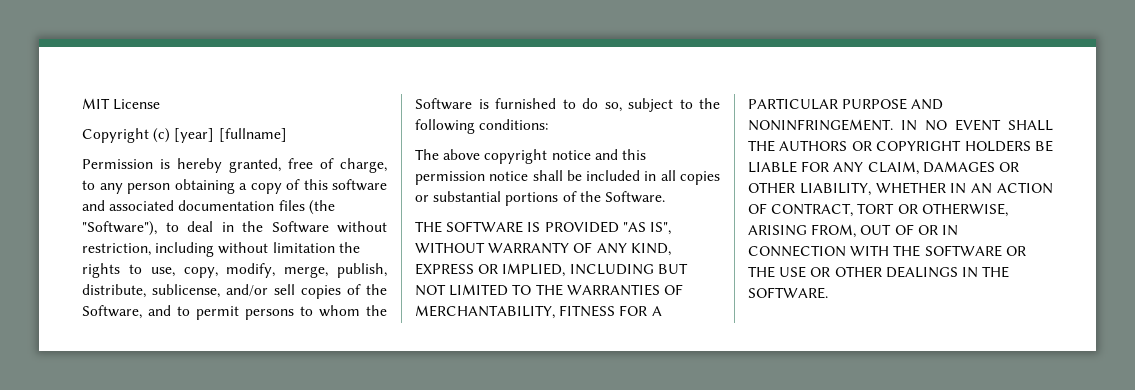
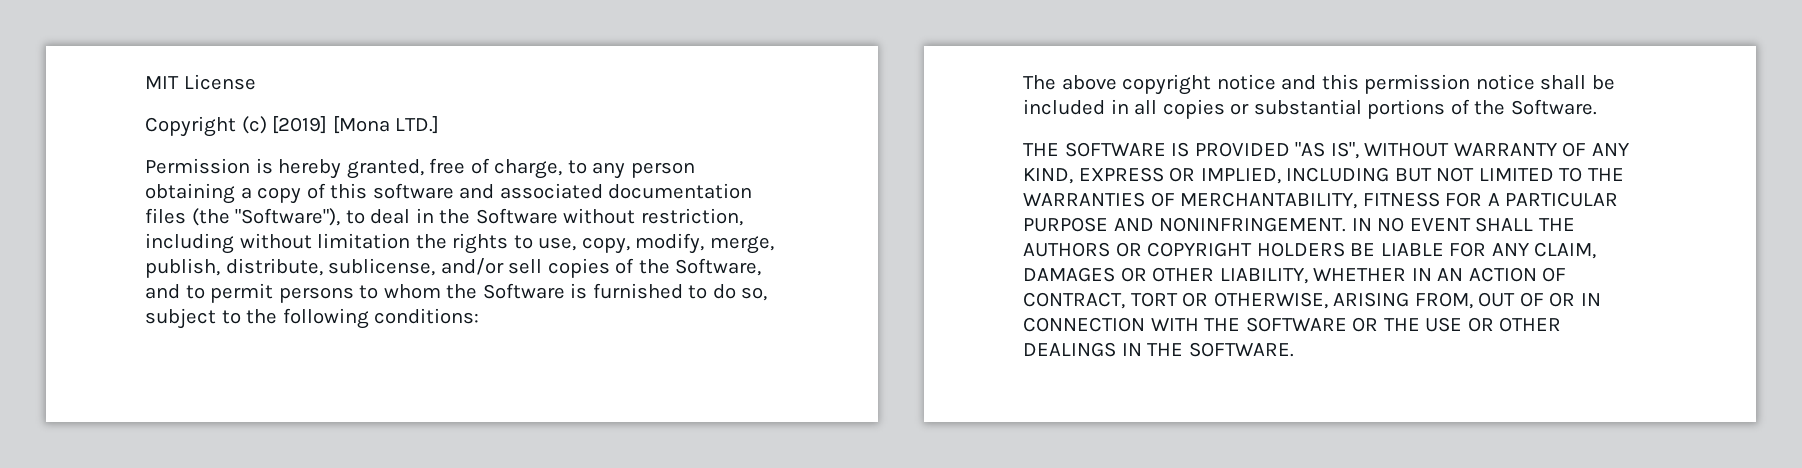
[174,128,287,143] [year] [fullname] -> [272,116,440,134] [2019] [Mona LTD.]

